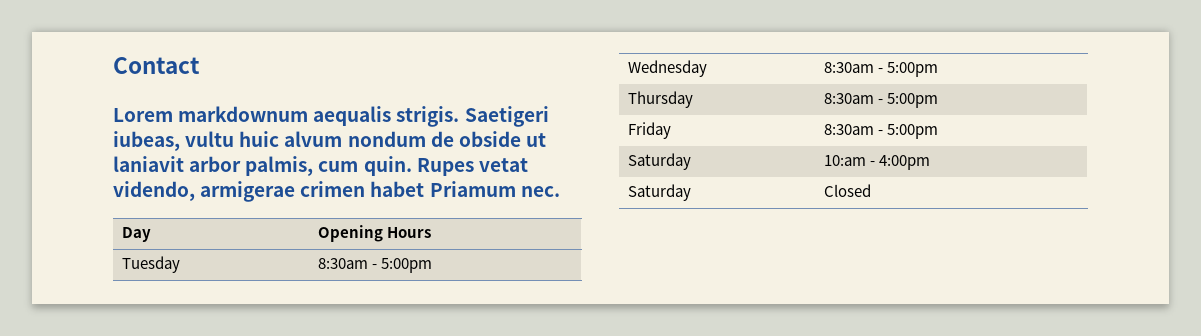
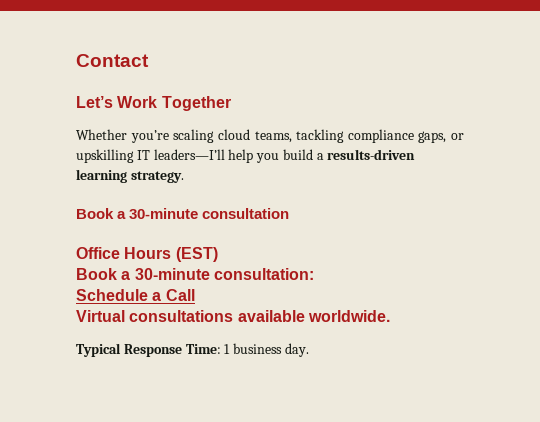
[113,106,549,127] [113,131,546,151] [113,156,528,176] [113,181,560,202] [122,227,152,242] [318,225,432,242] [122,256,181,273] [318,258,433,273] [628,60,708,77] [824,62,939,77] [628,91,694,108] [824,93,939,108] [628,122,672,139] [824,124,939,139] [628,153,692,170] [824,155,931,170] [628,184,692,201] [824,184,872,197] Lorem markdownum aequalis strigis. Saetigeri iubeas, vultu huic alvum nondum de obside ut laniavit arbor palmis, cum quin. Rupes vetat videndo, armigerae crimen habet Priamum nec. // Day | Opening Hours // Tuesday | 8:30am - 5:00pm // Wednesday | 8:30am - 5:00pm // Thursday | 8:30am - 5:00pm // Friday | 8:30am - 5:00pm // Saturday | 10:am - 4:00pm // Saturday | Closed -> [76,96,231,111] [76,129,464,143] [76,149,416,163] [76,169,184,183] [76,208,290,219] [76,247,218,262] [76,268,314,280] [76,289,195,301] [76,310,390,322] [76,343,309,357] Let’s Work Together // Whether you’re scaling cloud teams, tackling compliance gaps, or upskilling IT leaders—I’ll help you build a results-driven learning strategy. // Book a 30-minute consultation // Office Hours (EST) // Book a 30-minute consultation: // Schedule a Call // Virtual consultations available worldwide. // Typical Response Time: 1 business day.

